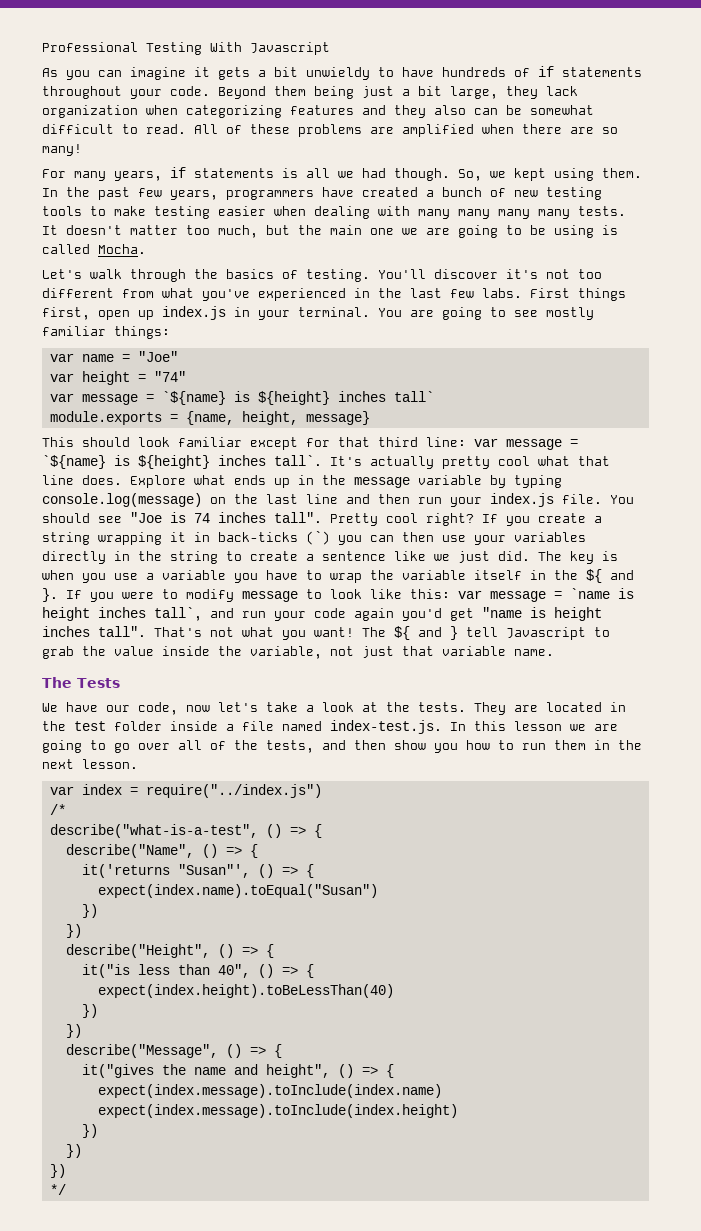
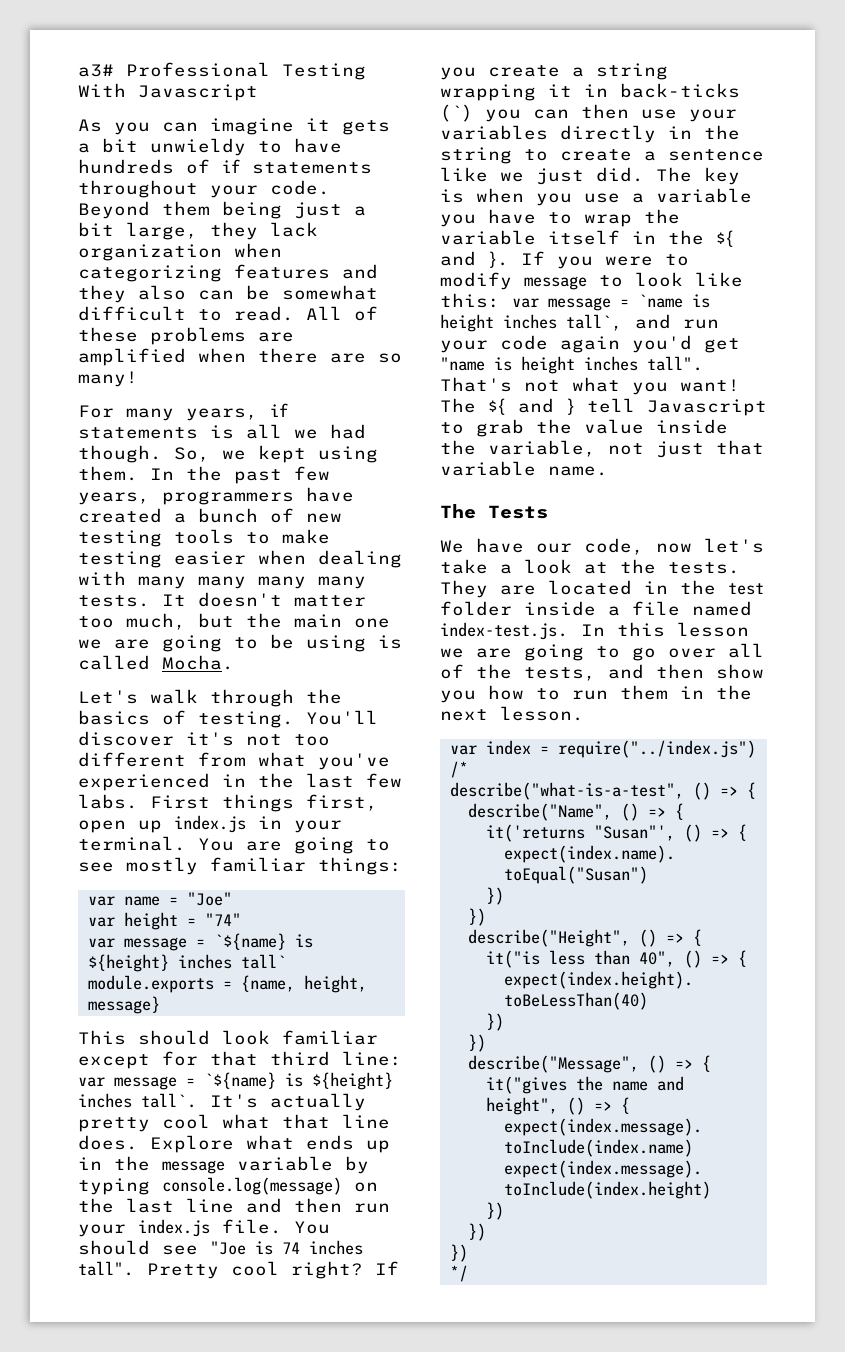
(42, 47) none -> [78,64,114,77] a3#

